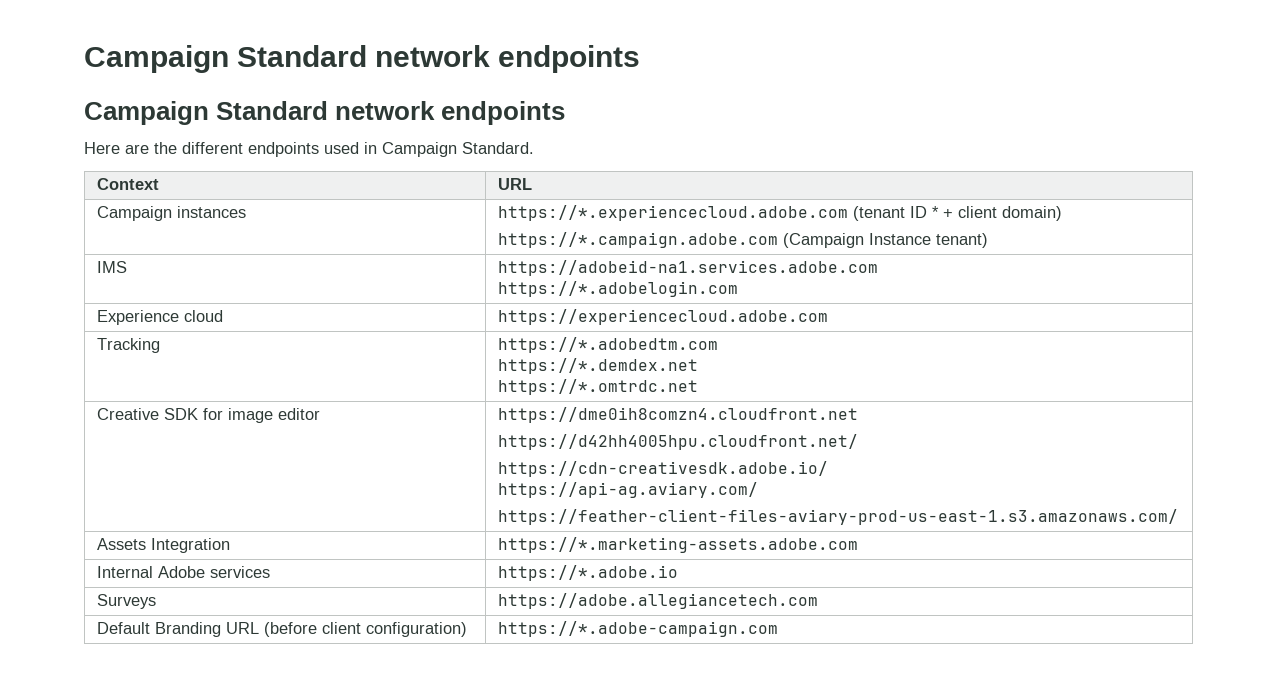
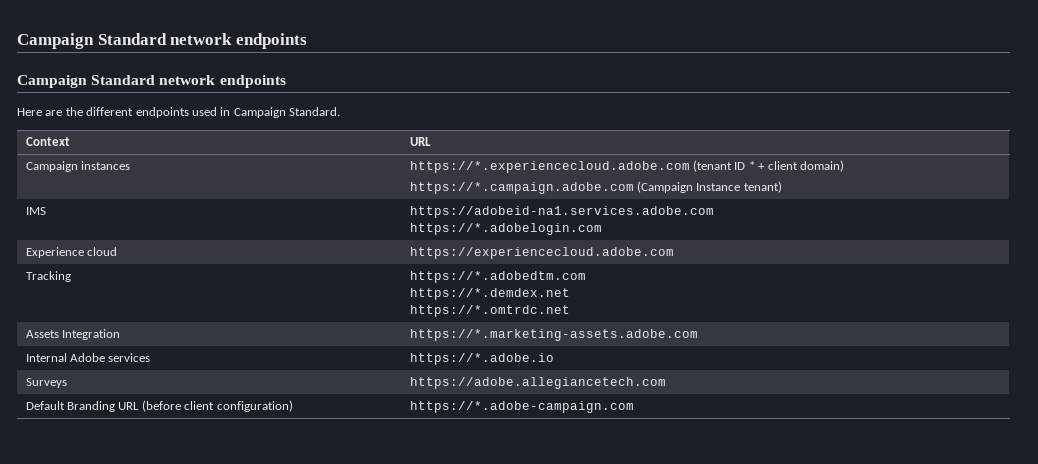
[97,408,321,423] [498,407,859,423] [498,434,859,450] [498,461,829,477] [498,482,759,498] [498,509,1179,525] // Creative SDK for image editor | https://dme0ih8comzn4.cloudfront.net // https://d42hh4005hpu.cloudfront.net/ // https://cdn-creativesdk.adobe.io/ // https://api-ag.aviary.com/ // https://feather-client-files-aviary-prod-us-east-1.s3.amazonaws.com/ -> (570, 311) none

